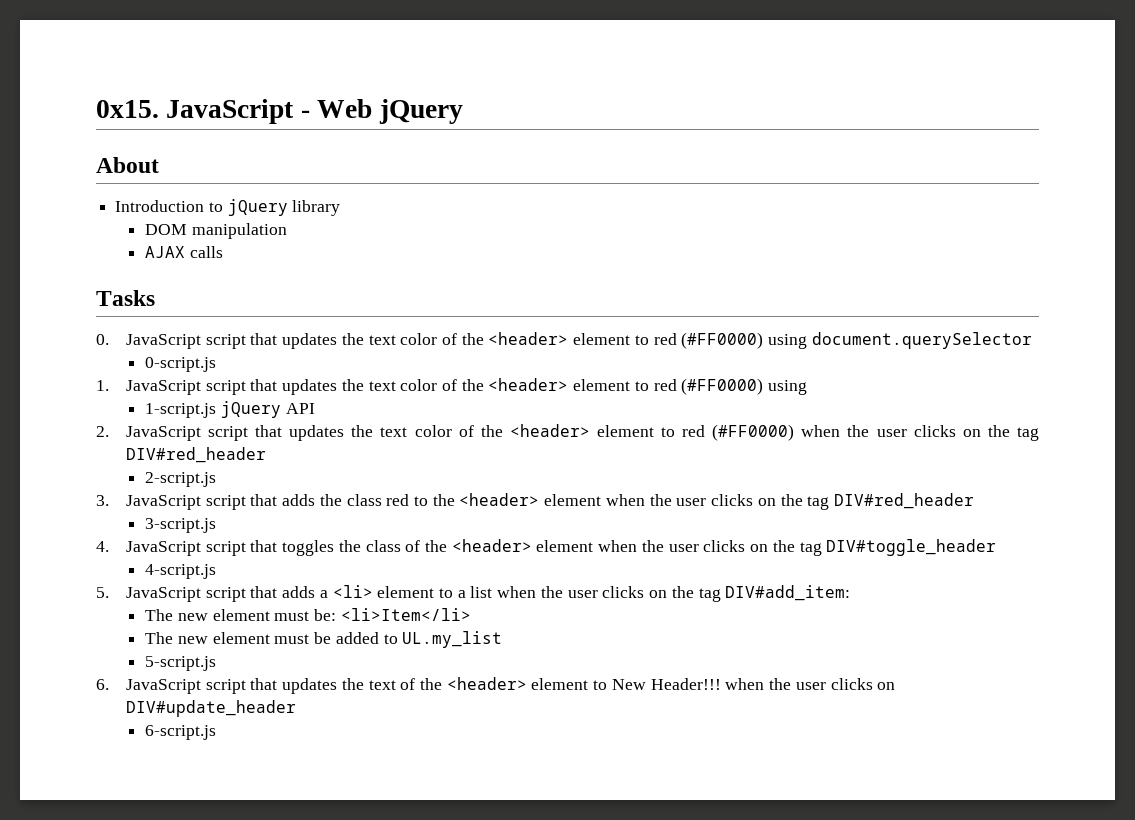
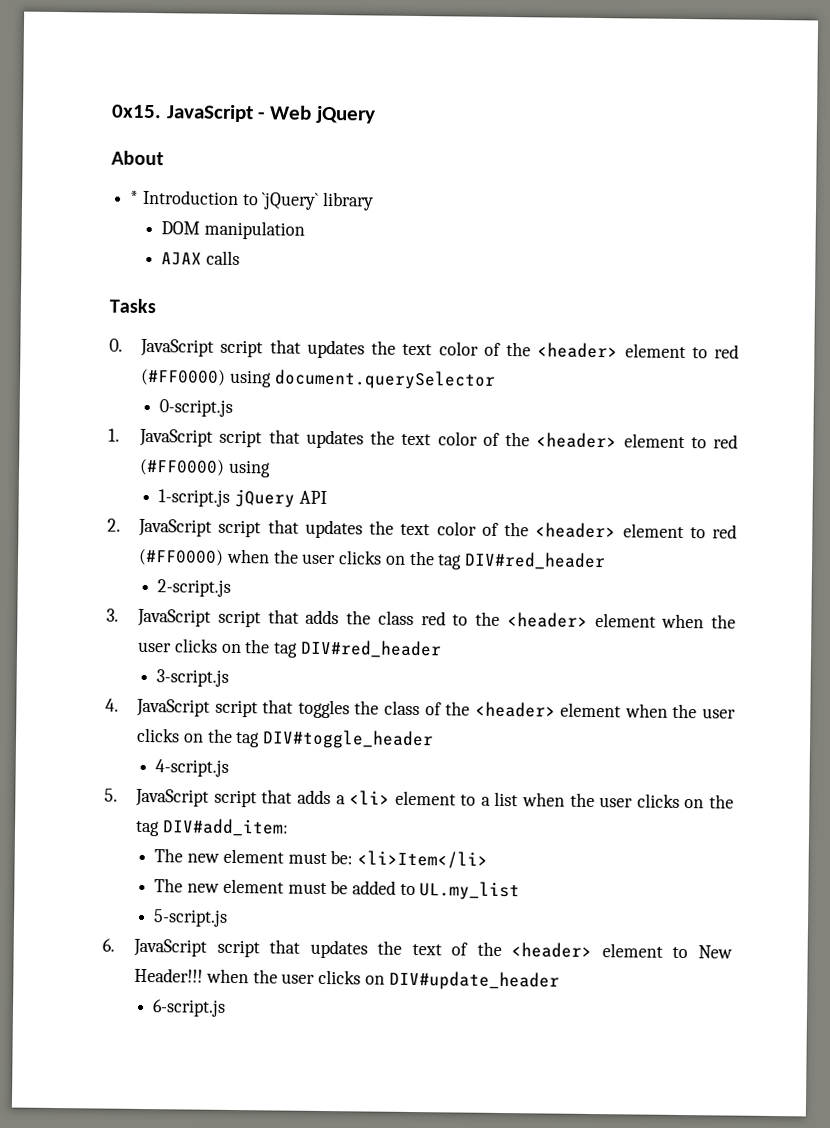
(159, 165) none -> [130,190,140,204] *
[227,199,288,216] jQuery -> [261,192,320,210] `jQuery`

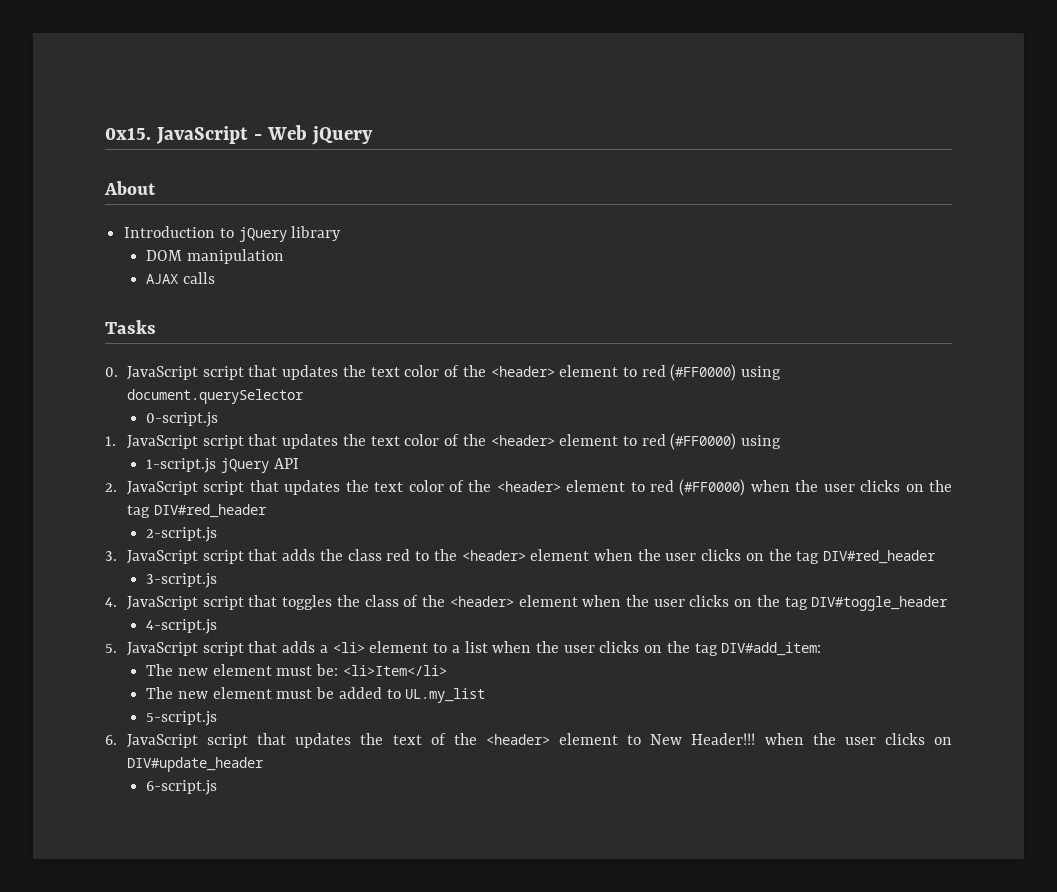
[130,190,140,204] * -> (156, 188) none
[261,192,320,210] `jQuery` -> [238,227,287,242] jQuery

